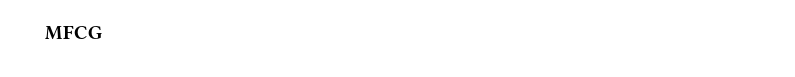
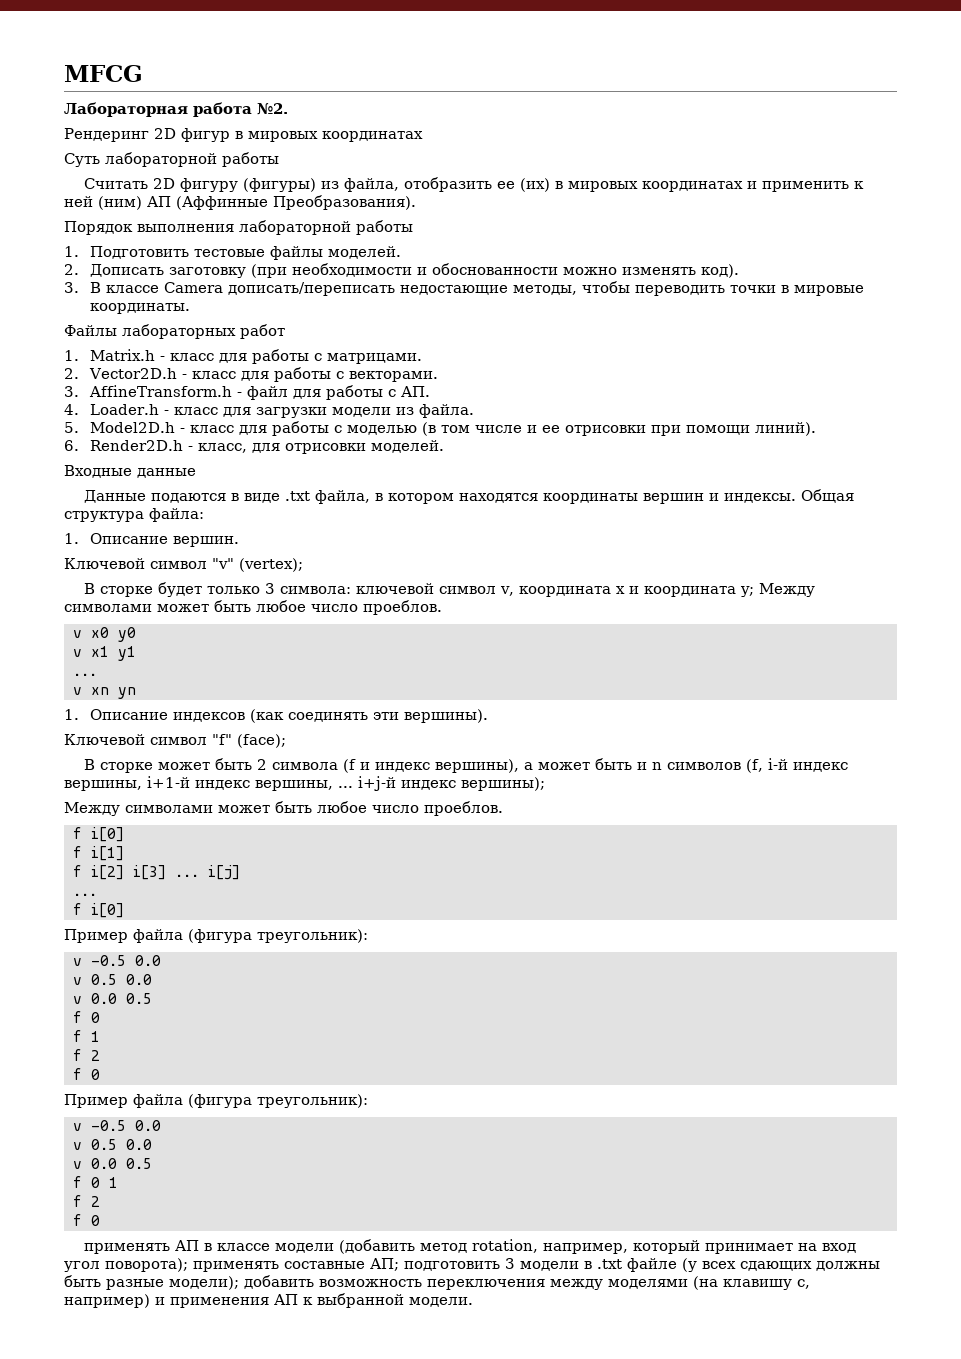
(102, 32) none -> [64,102,288,117] [64,128,423,142] [64,152,279,167] [84,177,865,192] [64,195,416,210] [64,220,413,235] [64,246,401,260] [64,263,739,278] [64,281,864,296] [89,303,190,314] [64,324,285,339] [64,349,422,364] [64,367,438,382] [64,385,430,400] [64,404,474,418] [64,421,816,436] [64,440,444,454] [64,465,196,478] [84,489,855,504] [64,508,204,522] [64,533,239,547] [64,558,303,572] [84,582,816,597] [64,600,442,615] [72,627,136,642] [72,646,136,661] [72,673,97,676] [72,687,136,699] [64,709,488,723] [64,734,286,748] [84,758,849,773] [64,776,545,791] [64,801,503,816] [72,827,124,842] [72,846,124,861] [72,865,240,880] [72,893,97,896] [72,903,124,918] [64,929,368,943] [72,955,161,966] [72,974,152,985] [72,993,152,1004] [72,1011,100,1023] [72,1030,100,1042] [72,1049,100,1061] [72,1068,100,1080] [64,1094,368,1108] [72,1120,161,1131] [72,1139,152,1150] [72,1158,152,1169] [72,1176,118,1188] [72,1195,100,1207] [72,1214,100,1226] [84,1239,857,1254] [64,1258,880,1272] [64,1275,810,1290] [64,1293,473,1308] // Лабораторная работа №2. // Рендеринг 2D фигур в мировых координатах // Суть лабораторной работы // Считать 2D фигуру (фигуры) из файла, отобразить ее (их) в мировых координатах и применить к ней (ним) АП (Аффинные Преобразования). // Порядок выполнения лабораторной работы // 1. Подготовить тестовые файлы моделей. // 2. Дописать заготовку (при необходимости и обоснованности можно изменять код). // 3. В классе Camera дописать/переписать недостающие методы, чтобы переводить точки в мировые координаты. // Файлы лабораторных работ // 1. Matrix.h - класс для работы с матрицами. // 2. Vector2D.h - класс для работы с векторами. // 3. AffineTransform.h - файл для работы с АП. // 4. Loader.h - класс для загрузки модели из файла. // 5. Model2D.h - класс для работы с моделью (в том числе и ее отрисовки при помощи линий). // 6. Render2D.h - класс, для отрисовки моделей. // Входные данные // Данные подаются в виде .txt файла, в котором находятся координаты вершин и индексы. Общая структура файла: // 1. Описание вершин. // Ключевой символ "v" (vertex); // В сторке будет только 3 символа: ключевой символ v, координата x и координата y; Между символами может быть любое число проеблов. // v x0 y0 // v x1 y1 // ... // v xn yn // 1. Описание индексов (как соединять эти вершины). // Ключевой символ "f" (face); // В сторке может быть 2 символа (f и индекс вершины), а может быть и n символов (f, i-й индекс вершины, i+1-й индекс вершины, ... i+j-й индекс вершины); // Между символами может быть любое число проеблов. // f i[0] // f i[1] // f i[2] i[3] ... i[j] // ... // f i[0] // Пример файла (фигура треугольник): // v -0.5 0.0 // v 0.5 0.0 // v 0.0 0.5 // f 0 // f 1 // f 2 // f 0 // Пример файла (фигура треугольник): // v -0.5 0.0 // v 0.5 0.0 // v 0.0 0.5 // f 0 1 // f 2 // f 0 // применять АП в классе модели (добавить метод rotation, например, который принимает на вход угол поворота); применять составные АП; подготовить 3 модели в .txt файле (у всех сдающих должны быть разные модели); добавить возможность переключения между моделями (на клавишу c, например) и применения АП к выбранной модели.

